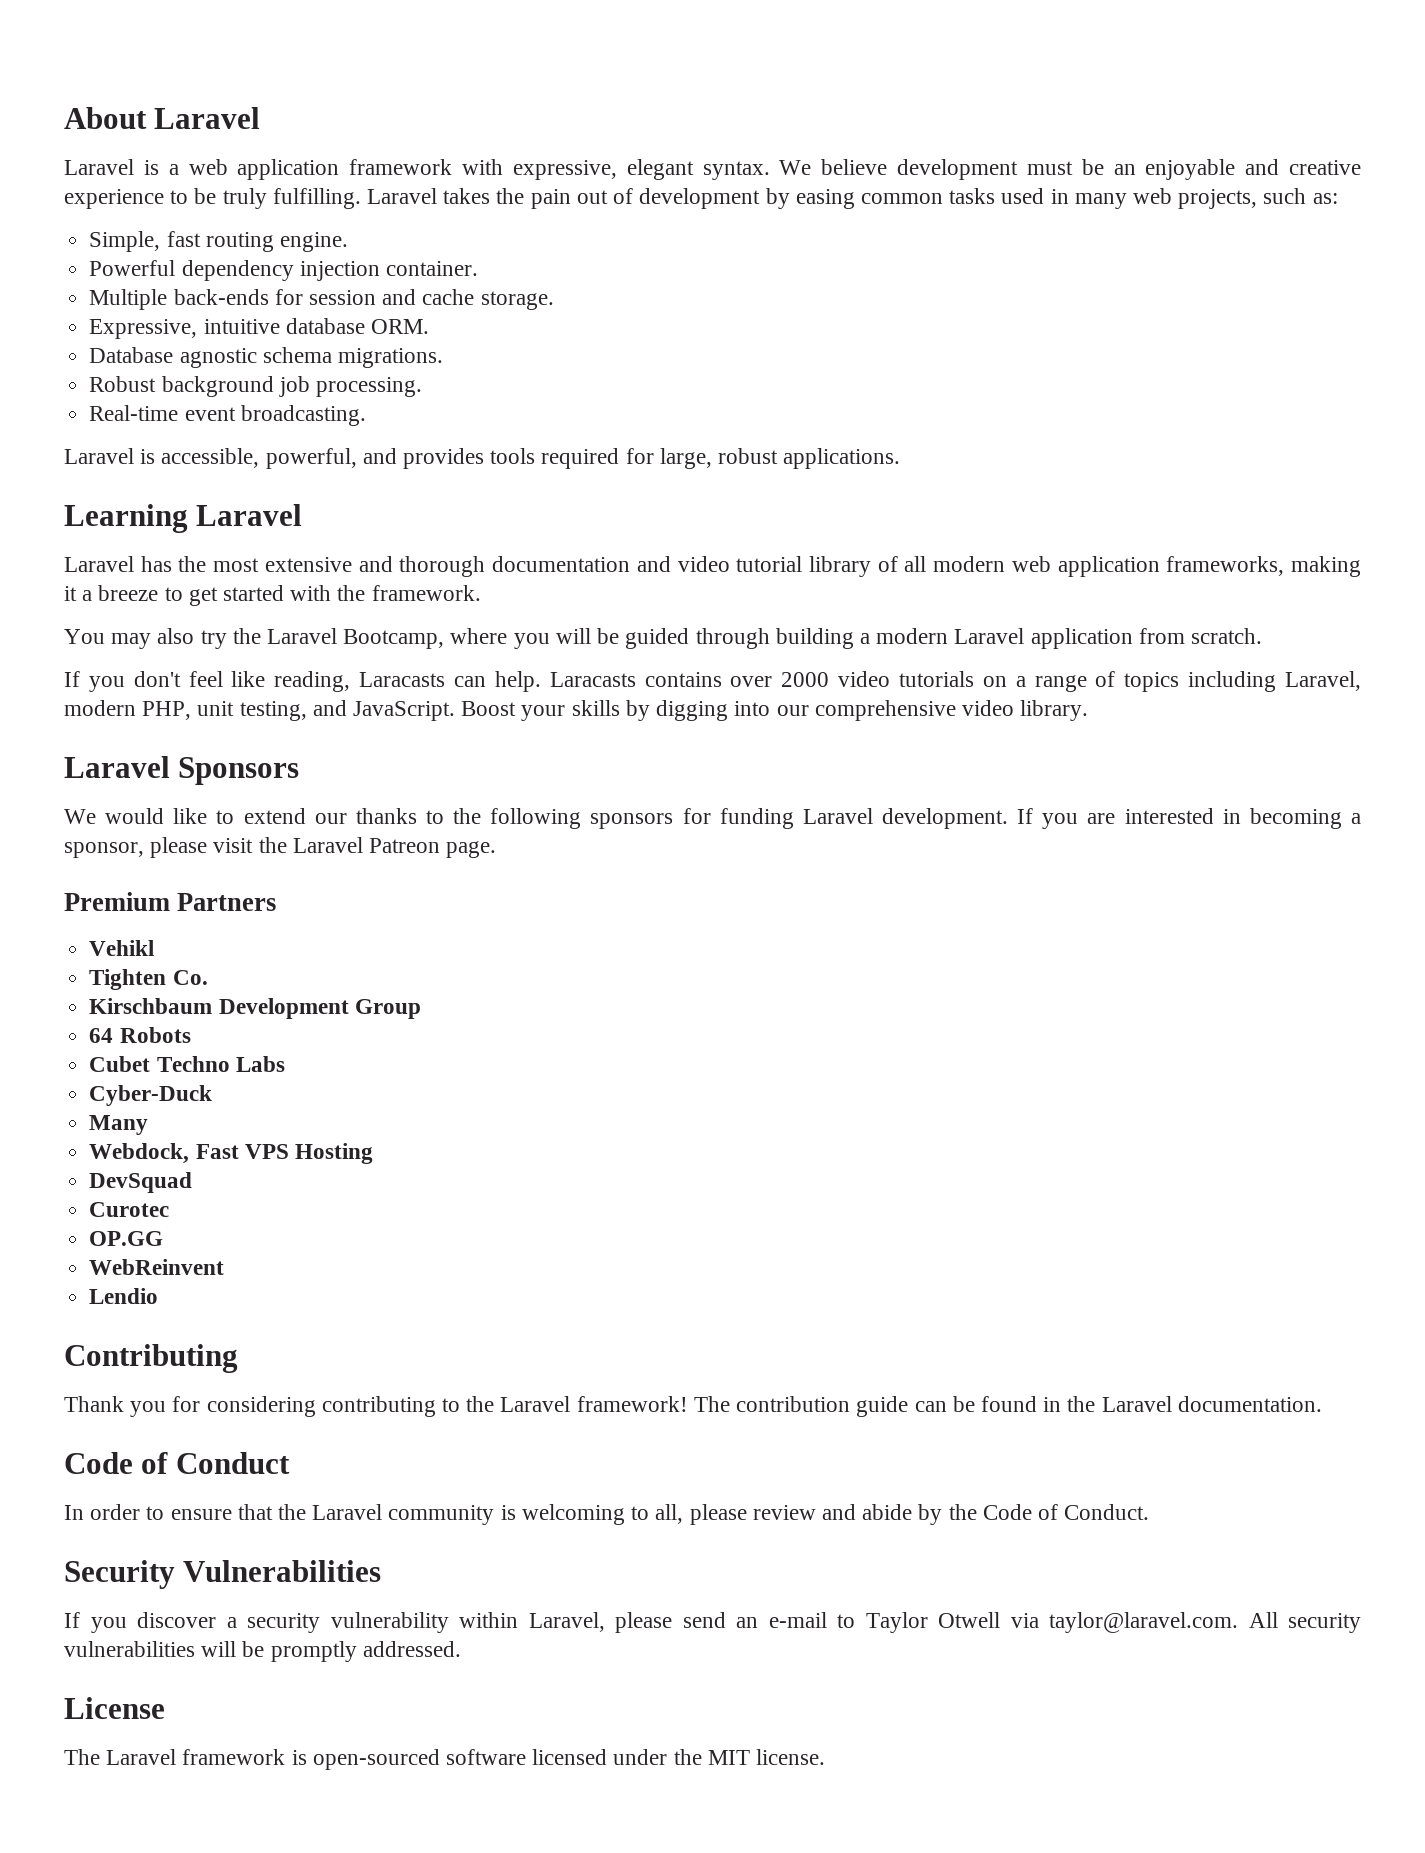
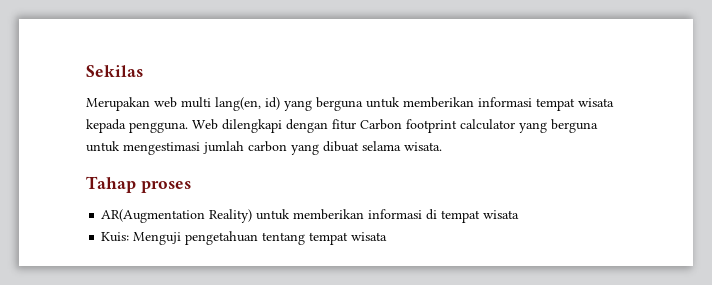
[64,107,261,129] [64,159,1361,180] [64,188,1338,209] [89,231,348,252] [89,260,478,281] [89,289,554,310] [89,318,429,339] [89,347,443,368] [89,376,422,397] [89,405,366,426] [64,448,901,469] [64,504,303,533] [64,556,1361,577] [64,585,481,606] [64,628,1262,649] [64,671,1362,692] [64,700,1089,721] [64,756,300,785] [64,808,1361,829] [64,837,497,858] [64,892,277,911] [89,940,155,956] [89,969,208,990] [89,998,421,1019] [89,1027,191,1043] [89,1056,285,1072] [89,1085,213,1106] [89,1115,149,1135] [89,1143,373,1164] [89,1172,193,1193] [89,1202,170,1217] [89,1231,164,1246] [89,1259,225,1275] [89,1288,159,1304] [64,1344,238,1373] [64,1396,1322,1417] [64,1452,290,1474] [64,1504,1150,1525] [64,1560,382,1589] [64,1612,1361,1633] [64,1641,461,1662] [64,1697,165,1719] [64,1749,826,1770] About Laravel // Laravel is a web application framework with expressive, elegant syntax. We believe development must be an enjoyable and creative experience to be truly fulfilling. Laravel takes the pain out of development by easing common tasks used in many web projects, such as: // Simple, fast routing engine. // Powerful dependency injection container. // Multiple back-ends for session and cache storage. // Expressive, intuitive database ORM. // Database agnostic schema migrations. // Robust background job processing. // Real-time event broadcasting. // Laravel is accessible, powerful, and provides tools required for large, robust applications. // Learning Laravel // Laravel has the most extensive and thorough documentation and video tutorial library of all modern web application frameworks, making it a breeze to get started with the framework. // You may also try the Laravel Bootcamp, where you will be guided through building a modern Laravel application from scratch. // If you don't feel like reading, Laracasts can help. Laracasts contains over 2000 video tutorials on a range of topics including Laravel, modern PHP, unit testing, and JavaScript. Boost your skills by digging into our comprehensive video library. // Laravel Sponsors // We would like to extend our thanks to the following sponsors for funding Laravel development. If you are interested in becoming a sponsor, please visit the Laravel Patreon page. // Premium Partners // Vehikl // Tighten Co. // Kirschbaum Development Group // 64 Robots // Cubet Techno Labs // Cyber-Duck // Many // Webdock, Fast VPS Hosting // DevSquad // Curotec // OP.GG // WebReinvent // Lendio // Contributing // Thank you for considering contributing to the Laravel framework! The contribution guide can be found in the Laravel documentation. // Code of Conduct // In order to ensure that the Laravel community is welcoming to all, please review and abide by the Code of Conduct. // Security Vulnerabilities // If you discover a security vulnerability within Laravel, please send an e-mail to Taylor Otwell via taylor@laravel.com. All security vulnerabilities will be promptly addressed. // License // The Laravel framework is open-sourced software licensed under the MIT license. -> [86,65,143,77] [86,97,614,111] [86,119,598,133] [86,141,442,155] [86,176,191,193] [101,209,520,223] [101,231,388,245] Sekilas // Merupakan web multi lang(en, id) yang berguna untuk memberikan informasi tempat wisata kepada pengguna. Web dilengkapi dengan fitur Carbon footprint calculator yang berguna untuk mengestimasi jumlah carbon yang dibuat selama wisata. // Tahap proses // AR(Augmentation Reality) untuk memberikan informasi di tempat wisata // Kuis: Menguji pengetahuan tentang tempat wisata

